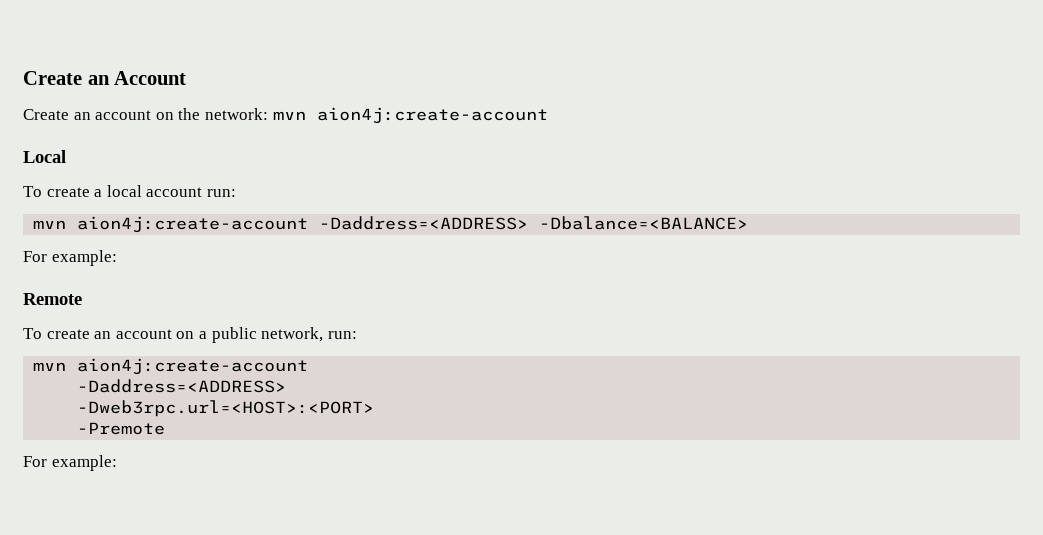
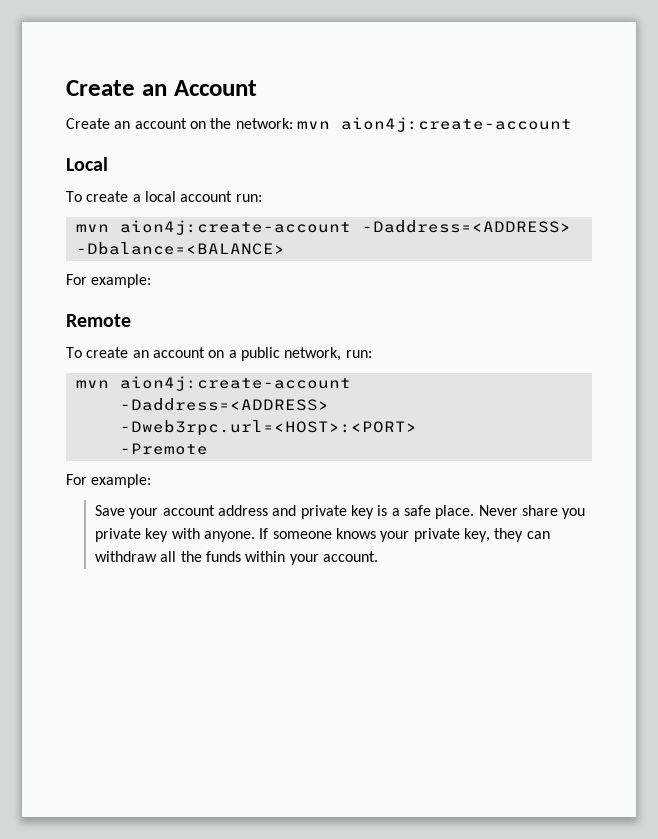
(117, 463) none -> [94,505,586,519] [94,528,550,542] [94,551,378,565] // Save your account address and private key is a safe place. Never share you private key with anyone. If someone knows your private key, they can withdraw all the funds within your account.

